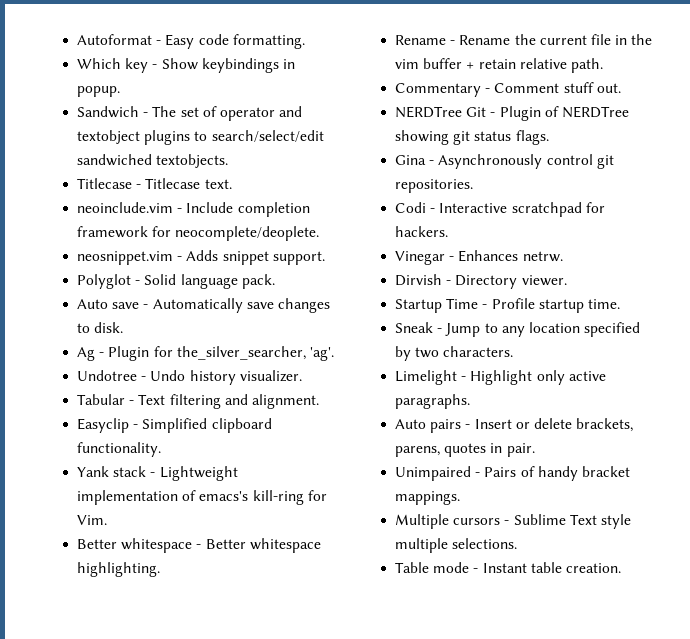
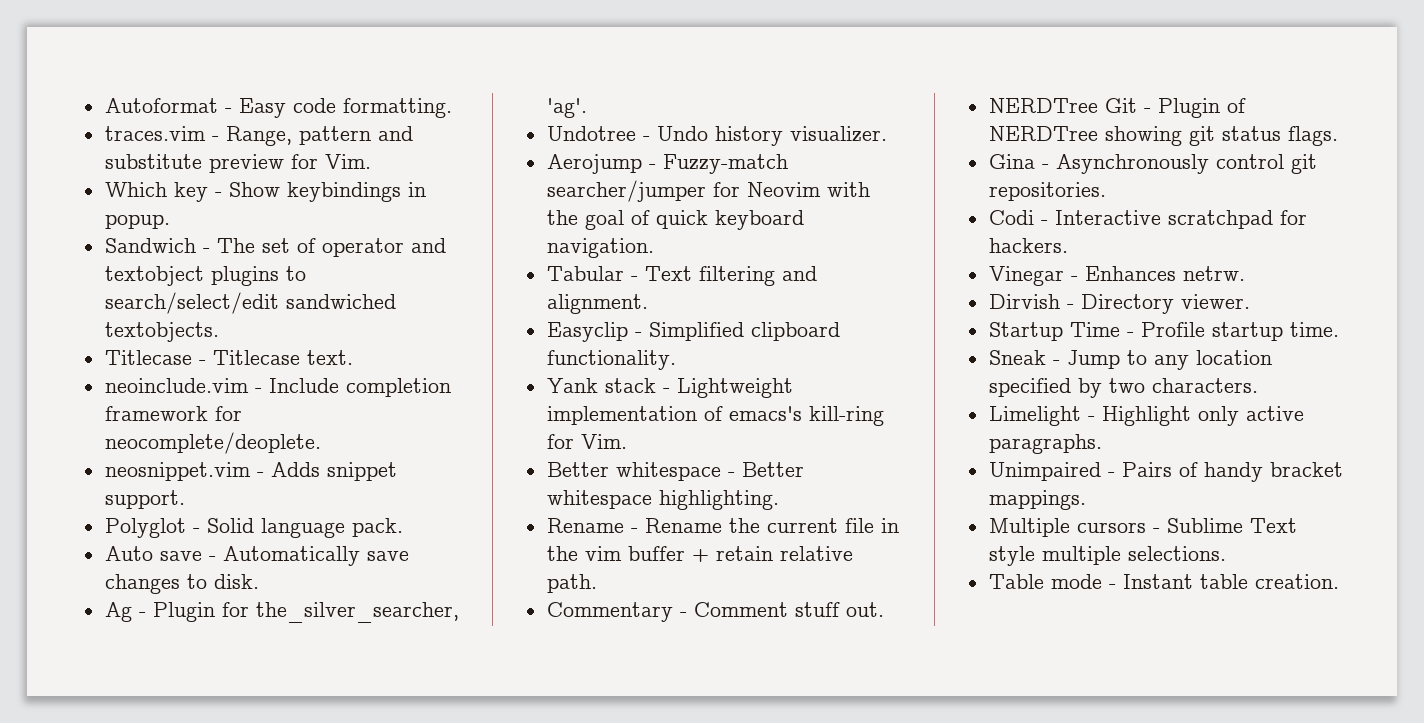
(305, 41) none -> [104,126,413,146] [104,154,371,173] // traces.vim - Range, pattern and substitute preview for Vim.
(302, 376) none -> [546,154,788,174] [546,180,870,202] [546,210,804,230] [546,238,654,258] // Aerojump - Fuzzy-match searcher/jumper for Neovim with the goal of quick keyboard navigation.
[395,418,634,433] [395,443,535,457] // Auto pairs - Insert or delete brackets, parens, quotes in pair. -> (1102, 444) none

